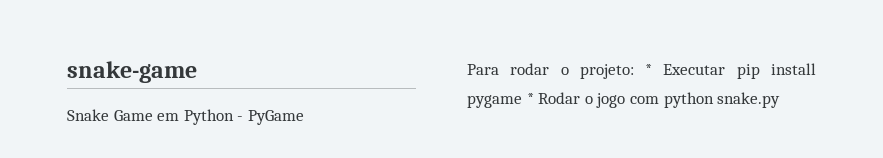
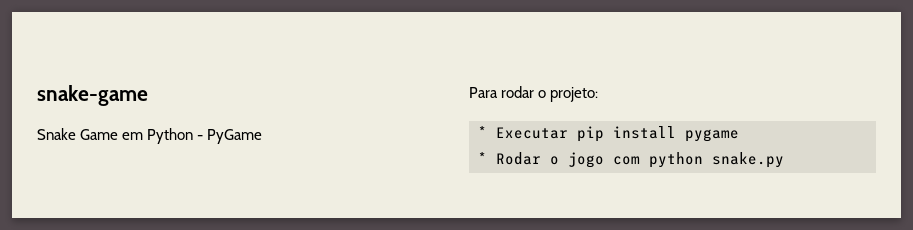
(634, 71) none -> (599, 94) //
(522, 101) none -> (739, 135) //

